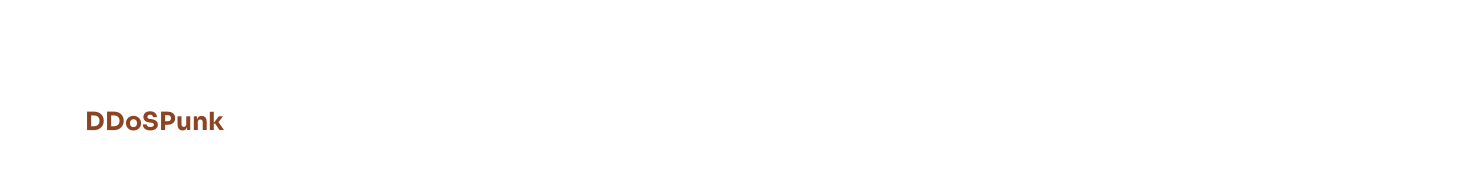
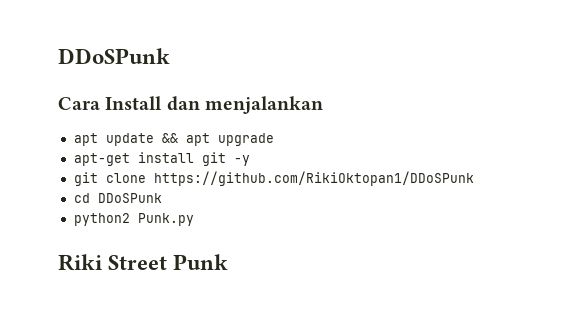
[85,111,224,131] DDoSPunk -> [58,48,170,64] [58,96,323,114] [73,133,274,146] [73,152,250,166] [73,171,474,186] [73,193,162,203] [73,213,194,226] [58,254,229,271] DDoSPunk // Cara Install dan menjalankan // apt update && apt upgrade // apt-get install git -y // git clone https://github.com/RikiOktopan1/DDoSPunk // cd DDoSPunk // python2 Punk.py // Riki Street Punk

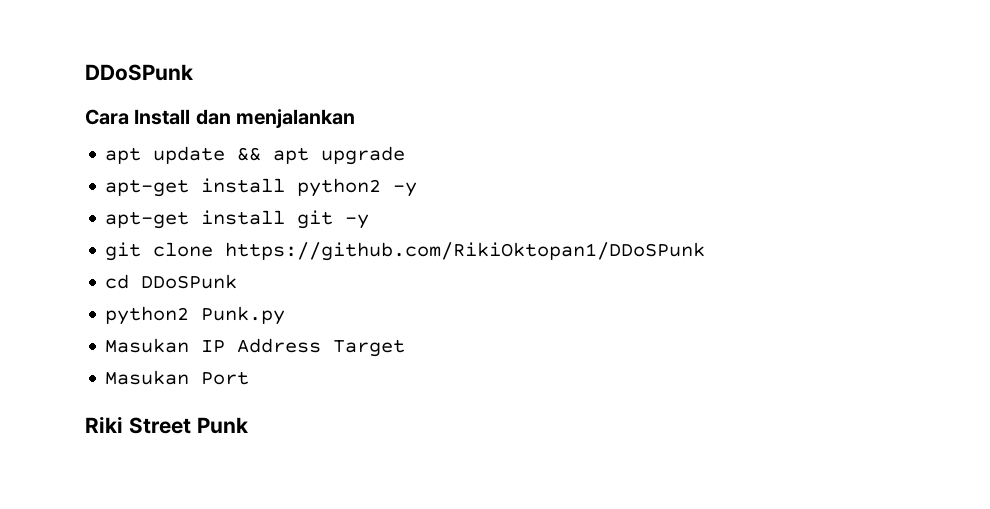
(274, 139) none -> [105,178,418,197] // apt-get install python2 -y
(194, 219) none -> [105,338,406,357] [105,370,250,385] // Masukan IP Address Target // Masukan Port

